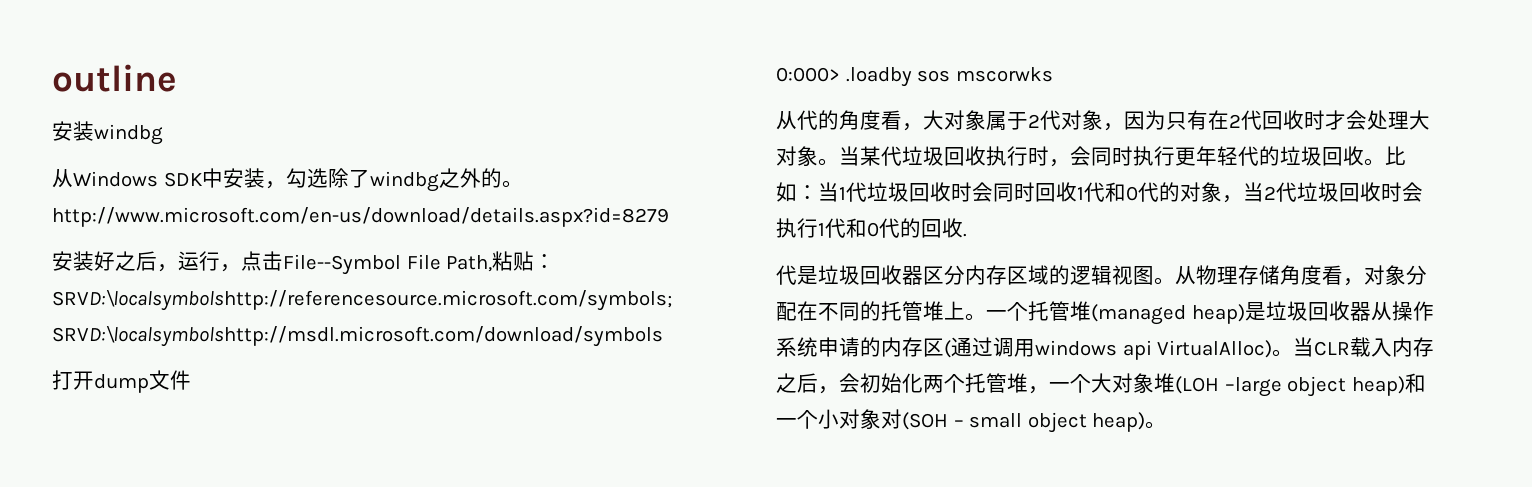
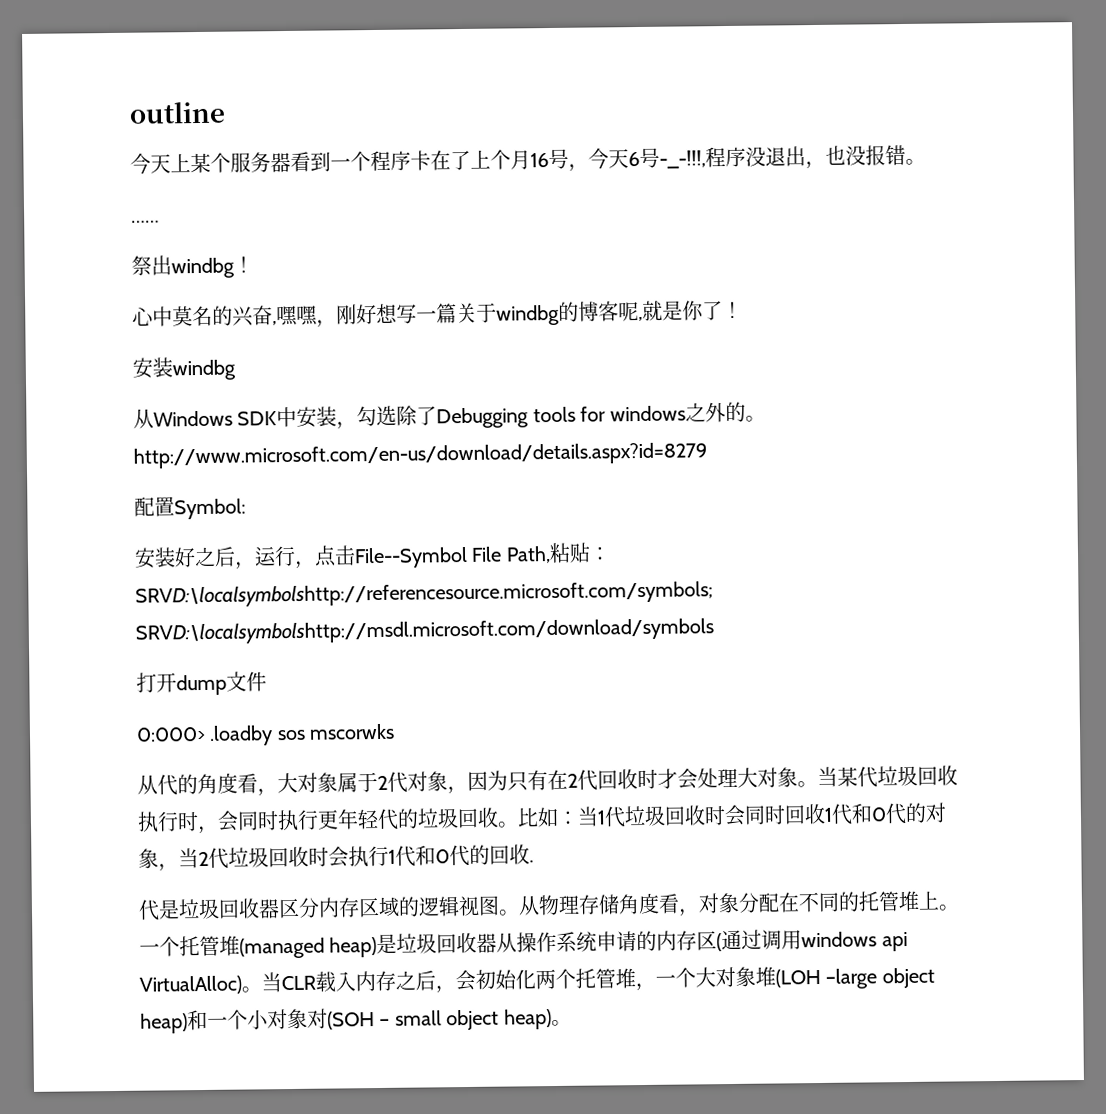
(177, 78) none -> [130,144,926,175] [131,220,160,223] [131,255,254,279] [132,300,743,328] // 今天上某个服务器看到一个程序卡在了上个月16号，今天6号-_-!!!,程序没退出，也没报错。 // …… // 祭出windbg！ // 心中莫名的兴奋,嘿嘿，刚好想写一篇关于windbg的博客呢,就是你了！
[369,171,439,192] windbg -> [436,405,686,429] Debugging tools for windows
(669, 217) none -> [134,496,246,520] // 配置Symbol:

